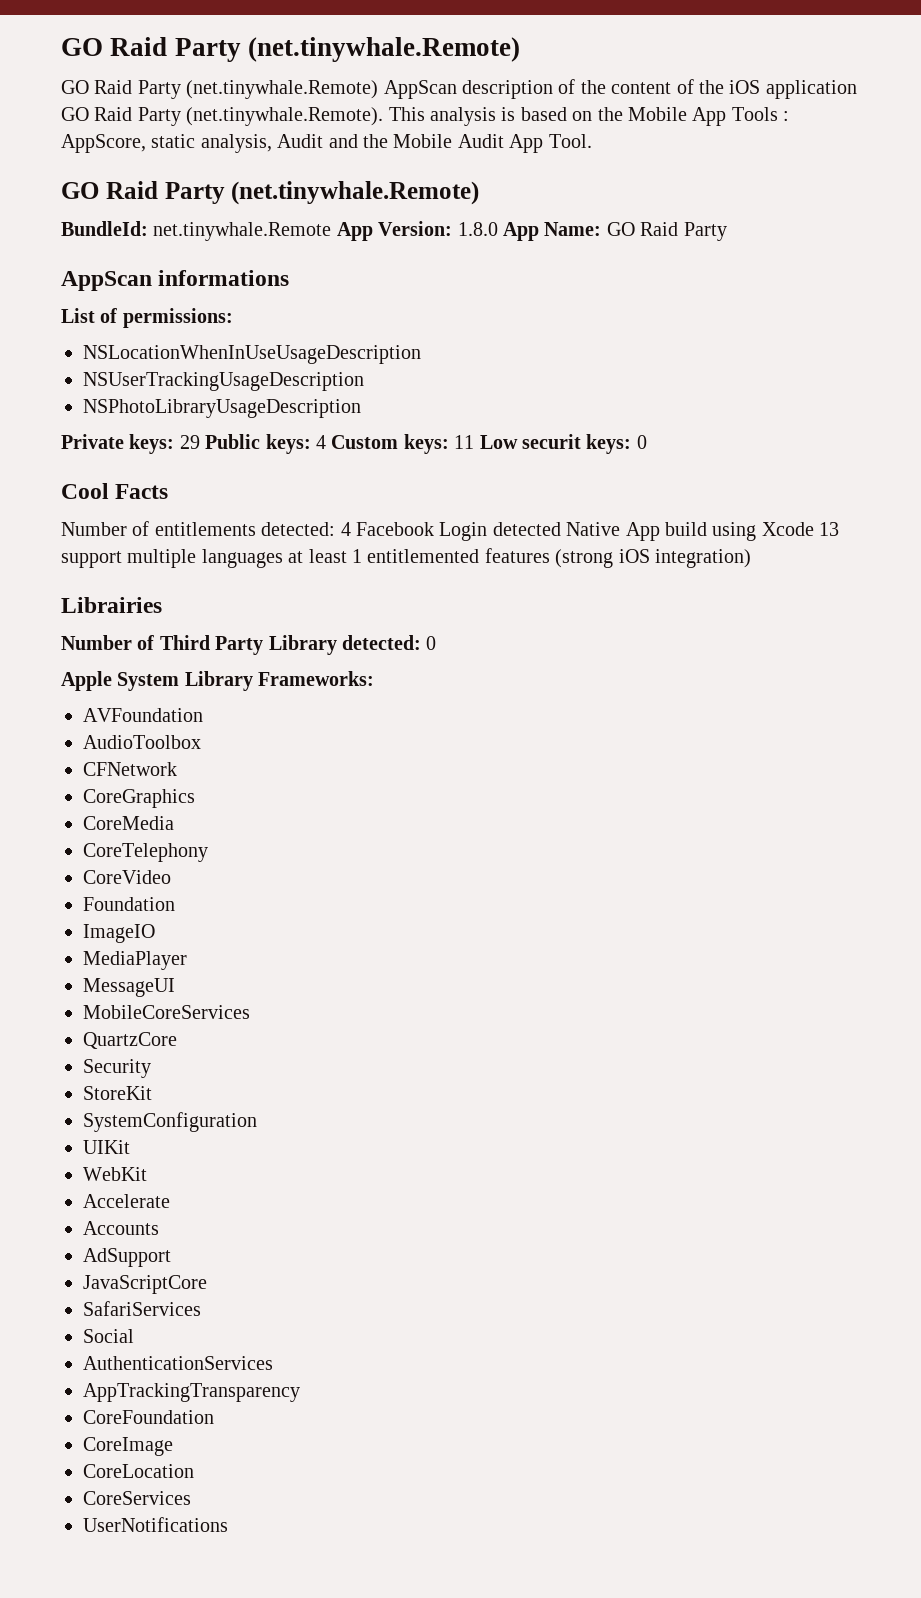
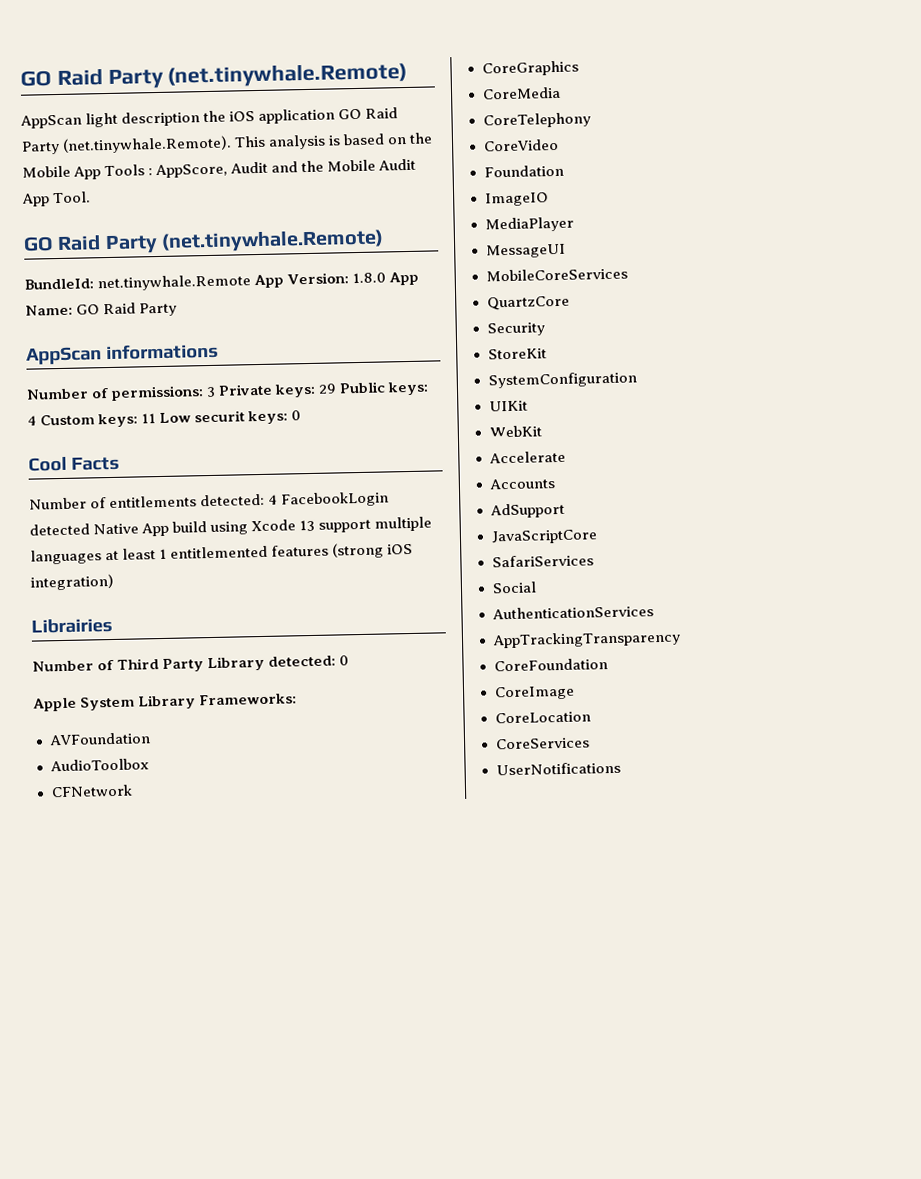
[61,37,520,62] [61,79,694,99] GO Raid Party (net.tinywhale.Remote) // GO Raid Party (net.tinywhale.Remote) AppScan description of the content of -> [20,61,408,89] [20,111,201,129] GO Raid Party (net.tinywhale.Remote) // AppScan light description
[151,134,272,153] static analysis, -> (229, 171) none
[61,308,95,323] List -> [26,388,89,400] Number
[83,345,421,364] [83,372,364,391] [83,399,361,418] // NSLocationWhenInUseUsageDescription // NSUserTrackingUsageDescription // NSPhotoLibraryUsageDescription // -> [206,386,217,398] 3
[356,522,488,541] Facebook Login -> [281,491,390,508] FacebookLogin

